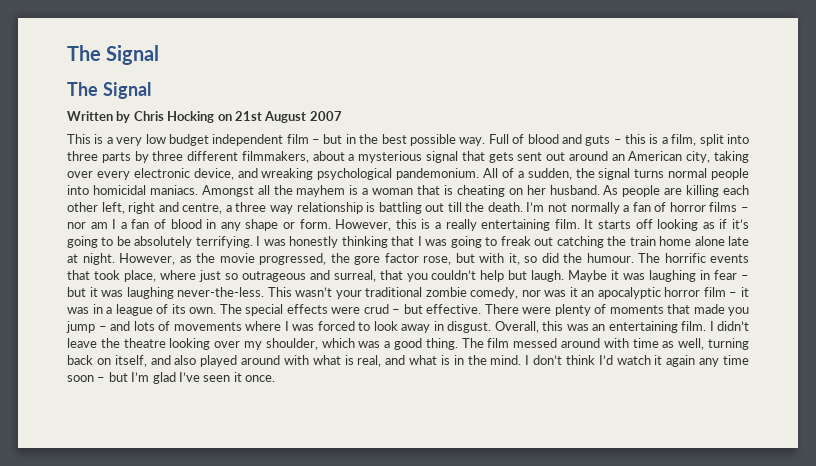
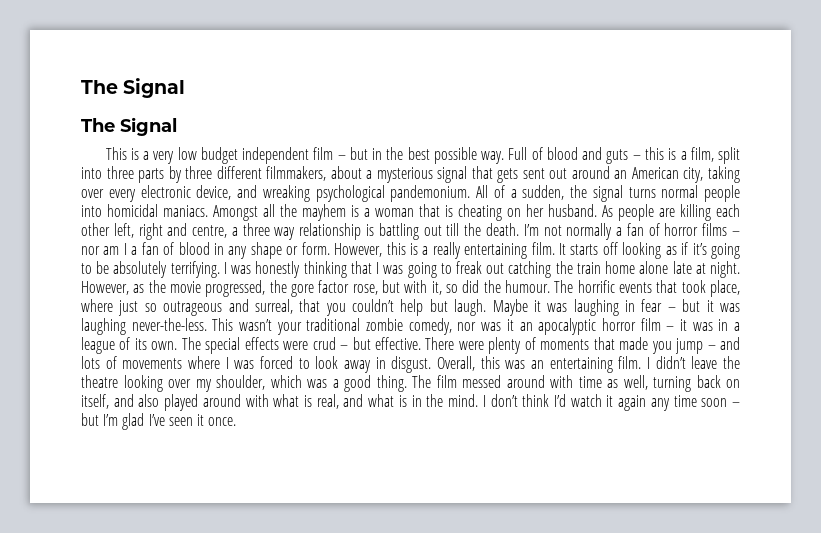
[67,111,342,123] // Written by Chris Hocking on 21st August 2007 -> (177, 126) none

